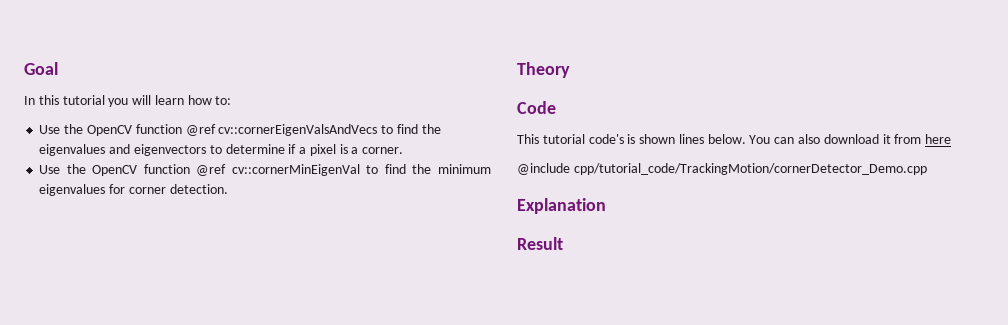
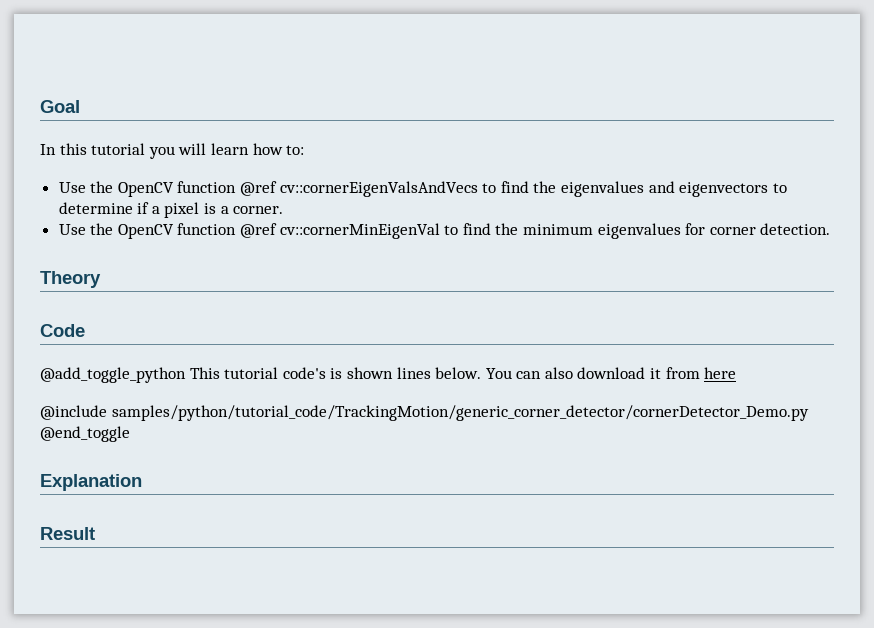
(556, 107) none -> [40,367,186,383] @add_toggle_python
[573,163,927,175] cpp/tutorial_code/TrackingMotion/cornerDetector_Demo.cpp -> [111,405,809,421] [40,426,130,442] samples/python/tutorial_code/TrackingMotion/generic_corner_detector/cornerDetector_Demo.py @end_toggle

